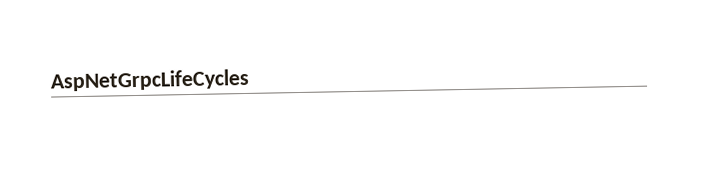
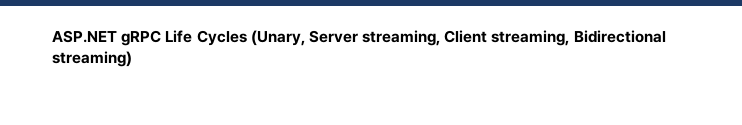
[50,68,250,92] AspNetGrpcLifeCycles -> [52,30,666,46] [52,51,132,67] ASP.NET gRPC Life Cycles (Unary, Server streaming, Client streaming, Bidirectional streaming)

